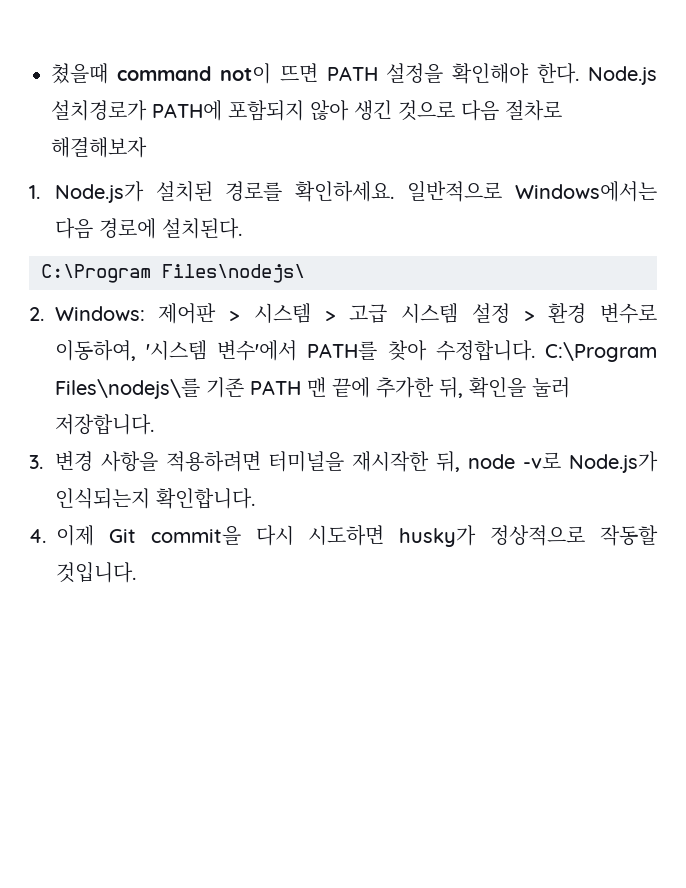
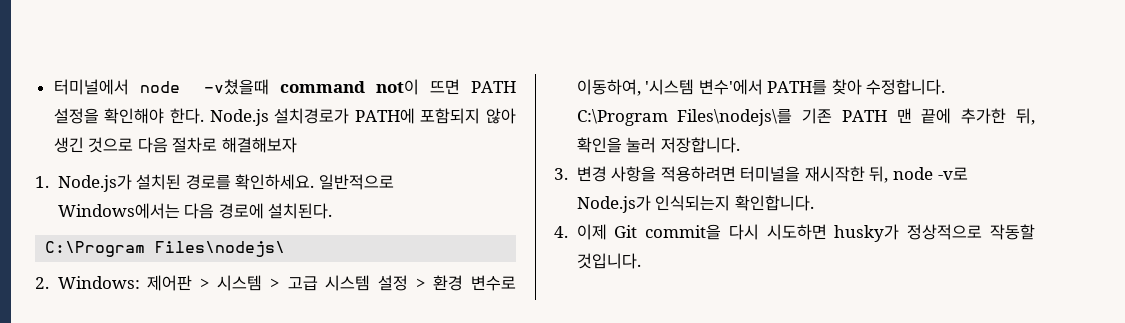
[51,63,108,84] 쳤을때 -> [53,79,269,95] 터미널에서 node -v쳤을때

